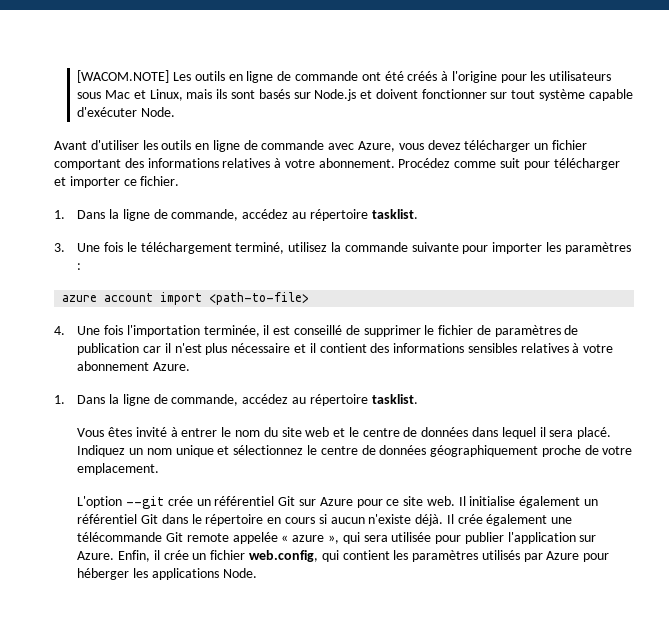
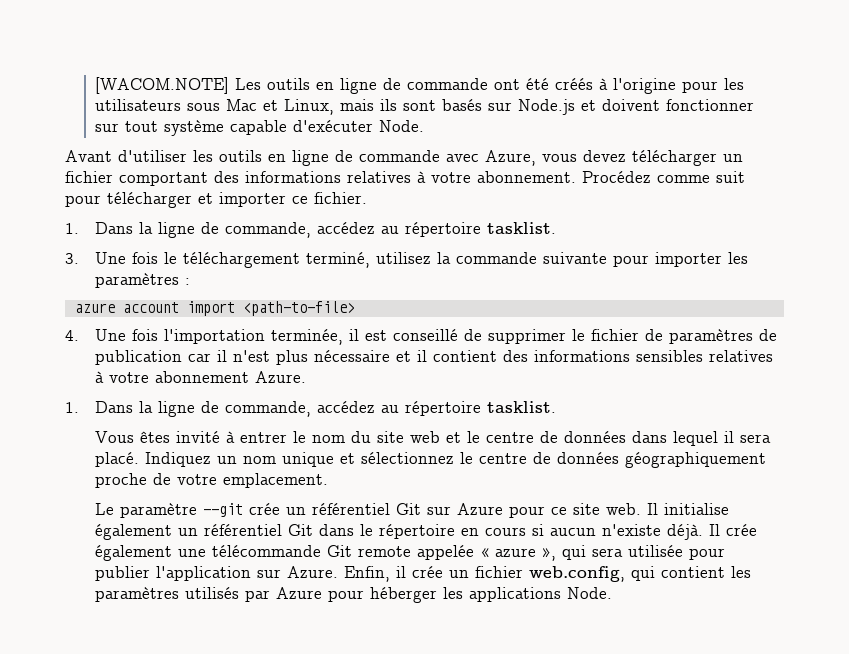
[77,496,123,508] L'option -> [95,503,198,518] Le paramètre

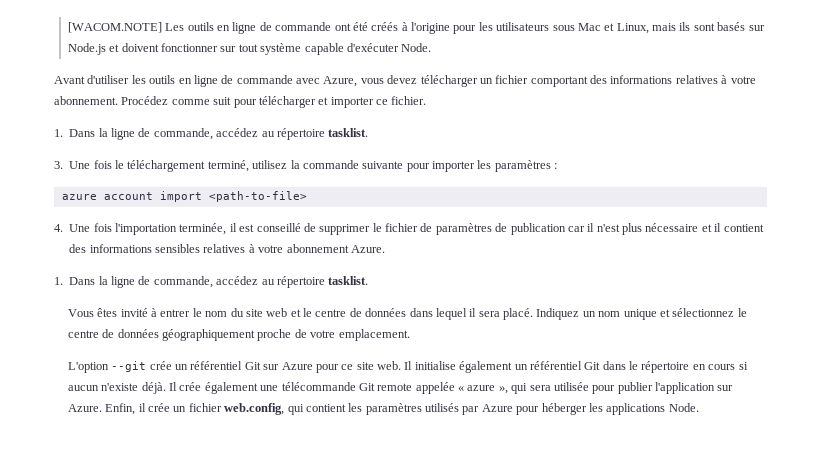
[95,503,198,518] Le paramètre -> [67,362,109,373] L'option

